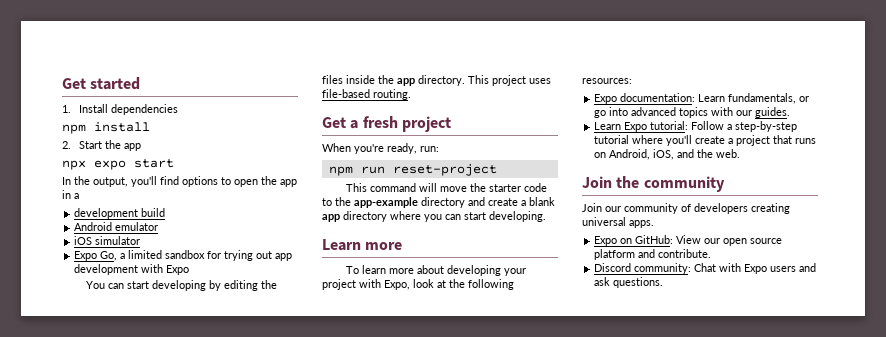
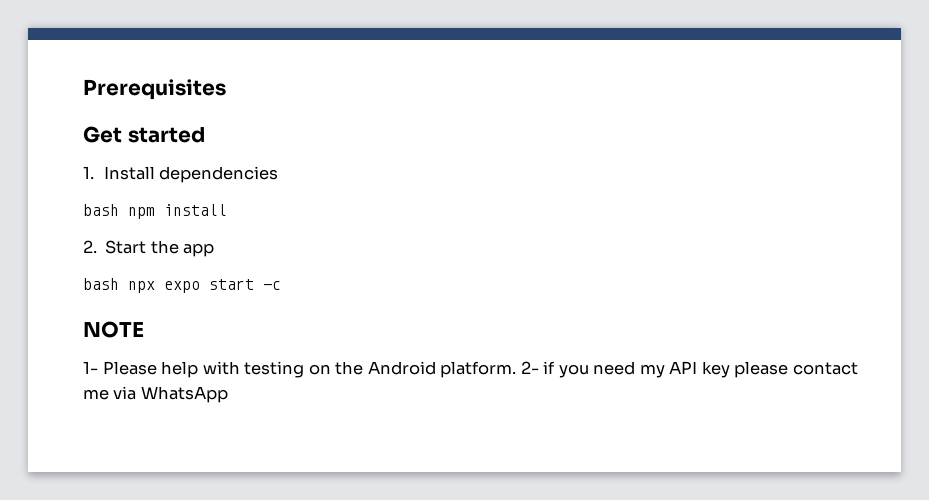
(62, 83) none -> [83,79,226,100] Prerequisites //
(178, 109) none -> [83,204,119,216] bash
(141, 147) none -> [83,278,119,290] bash
[62,176,297,187] [62,190,79,199] [74,208,166,219] [74,222,159,231] [74,236,141,245] [74,250,293,261] [74,264,190,275] [85,280,277,291] [322,75,551,86] [322,89,411,100] [322,116,451,132] [322,143,439,154] [328,164,497,176] [345,183,547,192] [322,197,555,208] [322,211,546,222] [322,239,403,251] [345,265,526,276] [322,279,514,290] [582,78,632,84] [594,93,810,104] [594,107,791,118] [594,121,798,132] [594,135,817,146] [594,149,741,160] [582,176,725,192] [582,203,790,214] [582,217,654,228] [594,235,783,246] [594,249,712,260] [594,263,817,274] [594,277,664,288] // In the output, you'll find options to open the app in a // development build // Android emulator // iOS simulator // Expo Go, a limited sandbox for trying out app development with Expo // You can start developing by editing the files inside the app directory. This project uses file-based routing. // Get a fresh project // When you're ready, run: // npm run reset-project // This command will move the starter code to the app-example directory and create a blank app directory where you can start developing. // Learn more // To learn more about developing your project with Expo, look at the following resources: // Expo documentation: Learn fundamentals, or go into advanced topics with our guides. // Learn Expo tutorial: Follow a step-by-step tutorial where you'll create a project that runs on Android, iOS, and the web. // Join the community // Join our community of developers creating universal apps. // Expo on GitHub: View our open source platform and contribute. // Discord community: Chat with Expo users and ask questions. -> [263,281,281,290] [83,321,144,338] [83,361,858,378] [83,386,228,403] -c // NOTE // 1- Please help with testing on the Android platform. 2- if you need my API key please contact me via WhatsApp

